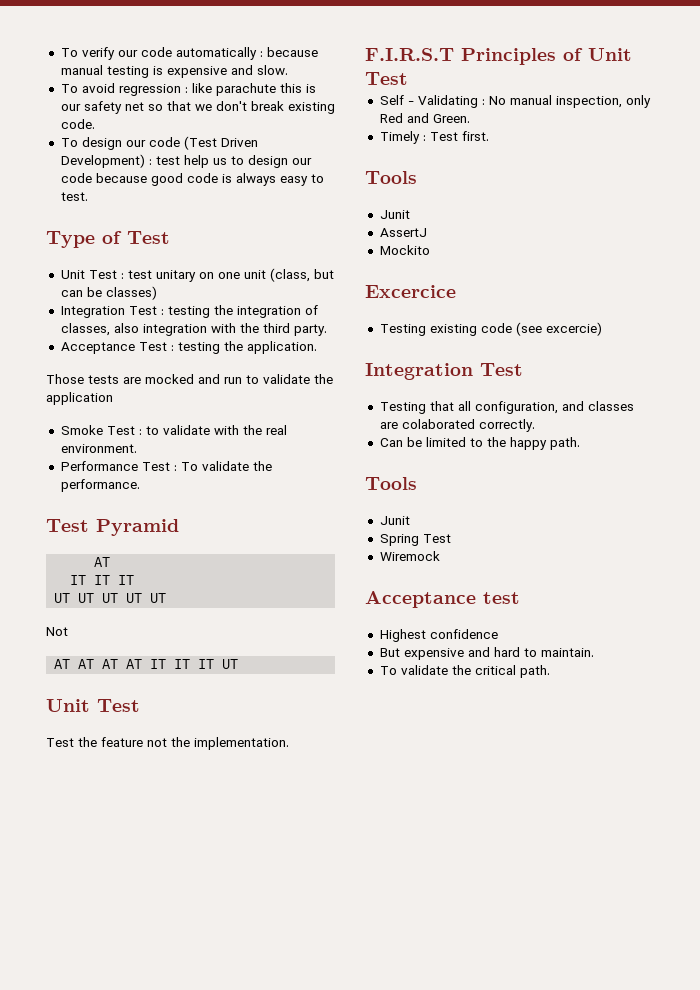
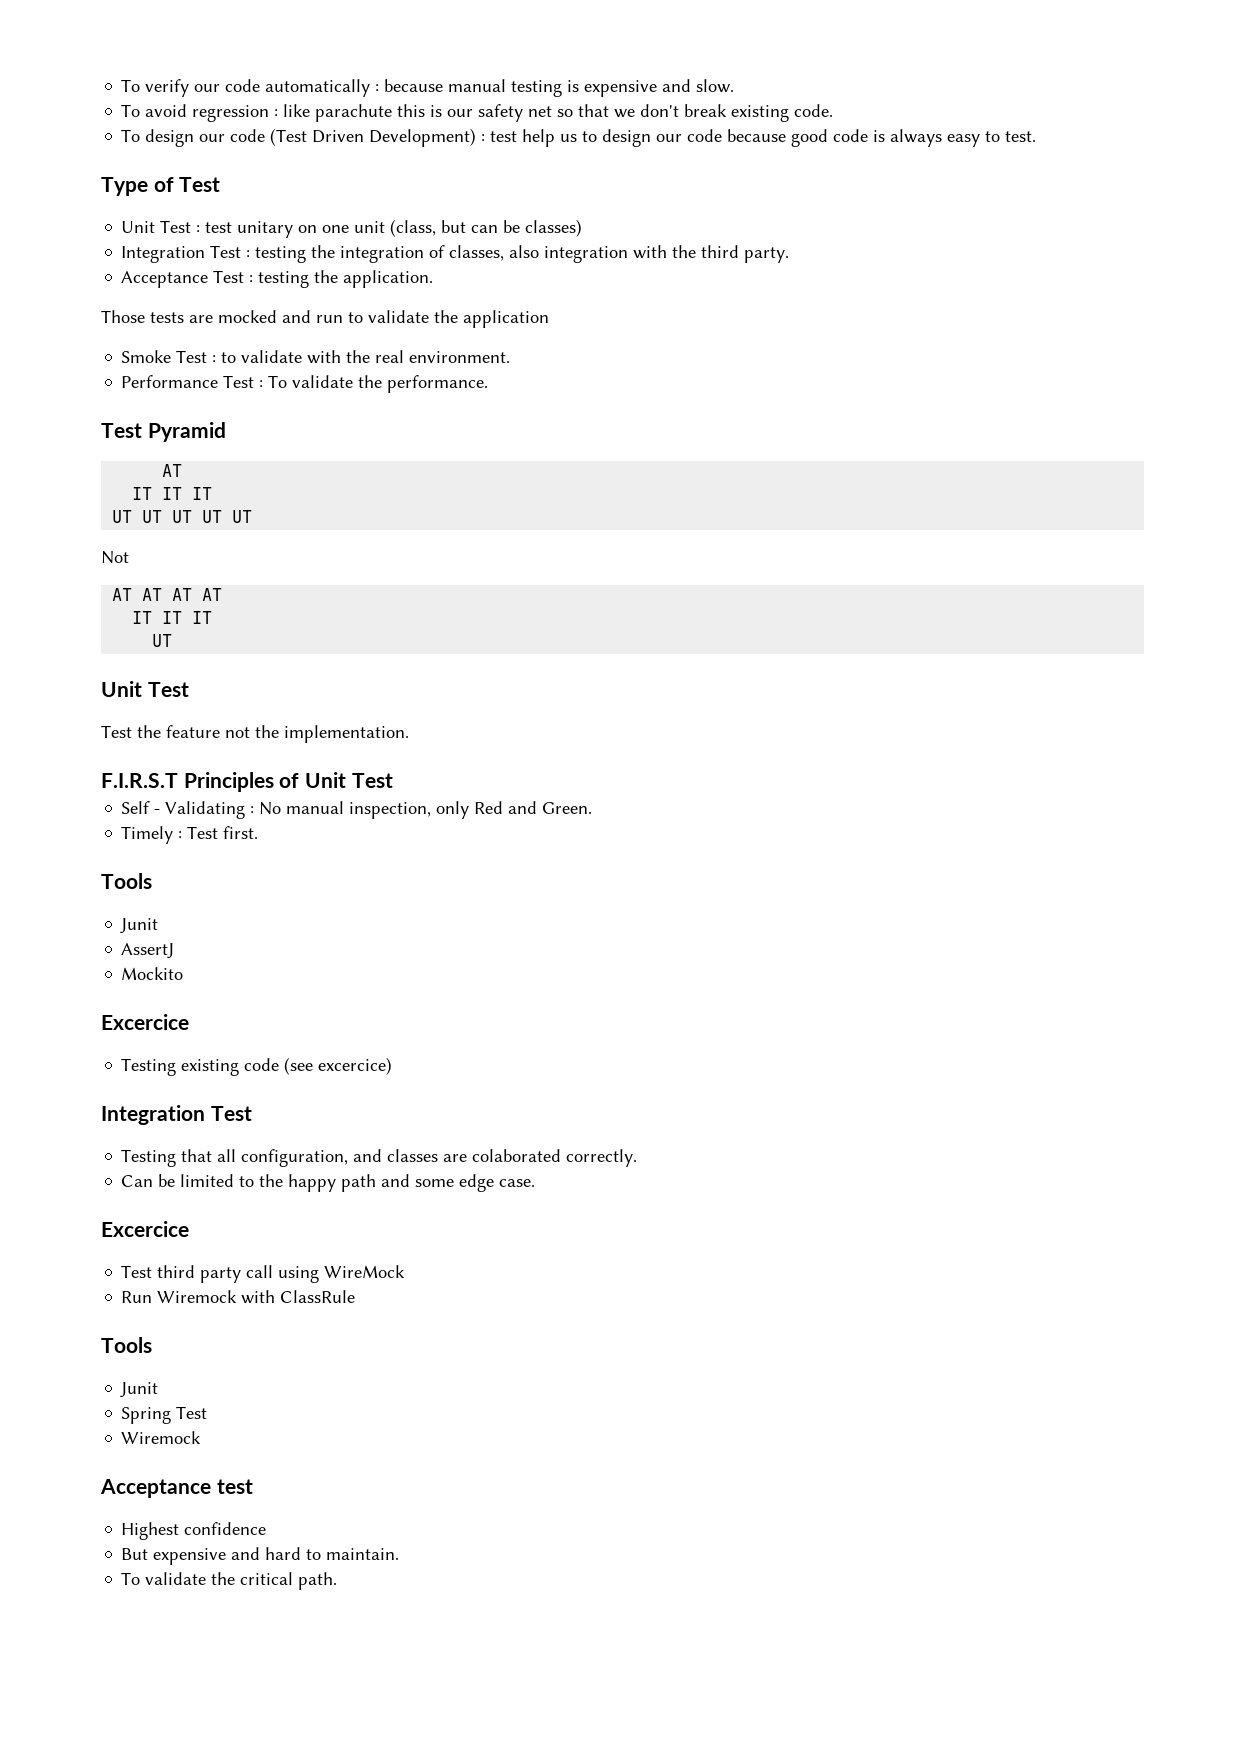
[150,659,215,669] IT IT IT -> [132,611,213,624] // IT IT IT //
[545,322,602,336] excercie) -> [318,1057,393,1075] excercice)
[549,437,580,450] path. -> [341,1174,536,1192] [101,1221,189,1237] [121,1265,406,1283] [121,1290,356,1304] path and some edge case. // Excercice // Test third party call using WireMock // Run Wiremock with ClassRule

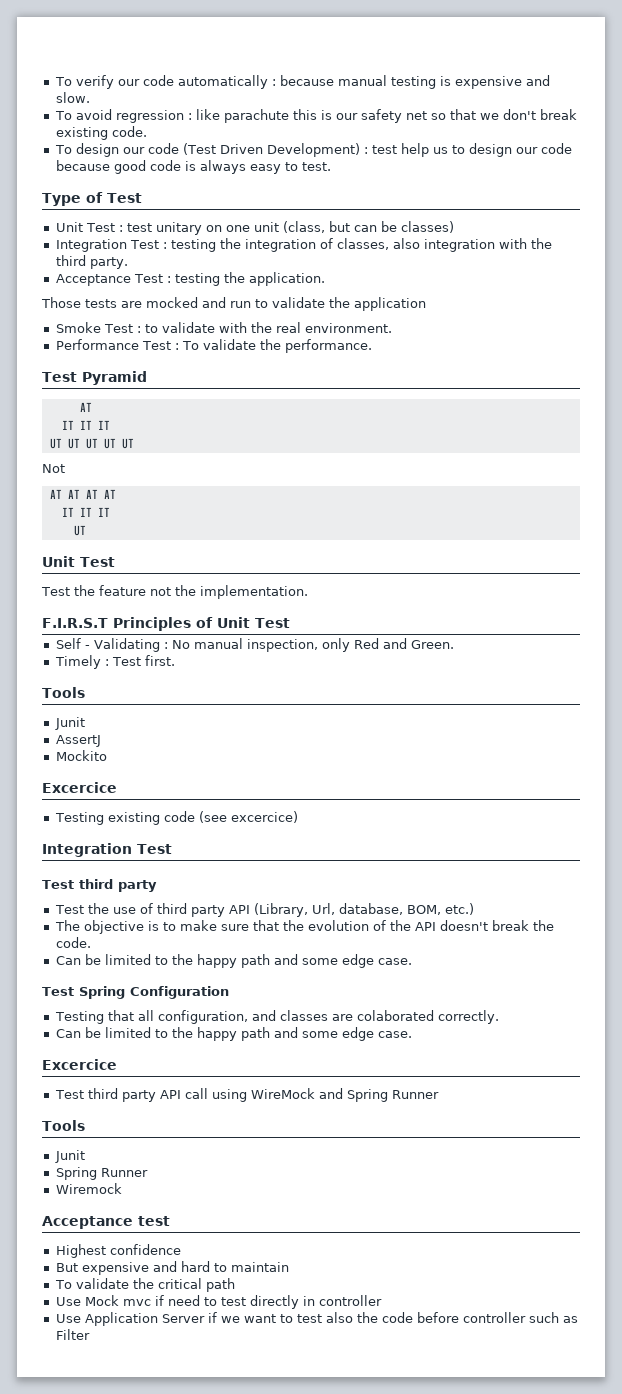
(252, 1113) none -> [42,879,157,892] [54,903,474,917] [54,920,554,934] [55,937,91,948] [55,954,412,968] [42,986,229,999] // Test third party // Test the use of third party API (Library, Url, database, BOM, etc.) // The objective is to make sure that the evolution of the API doesn't break the code. // Can be limited to the happy path and some edge case. // Test Spring Configuration
(242, 1275) none -> [159,1090,181,1099] API
[121,1290,356,1304] // Run Wiremock with ClassRule -> [318,1088,439,1102] and Spring Runner
[176,1406,208,1419] Test -> [100,1168,148,1177] Runner
[326,1548,400,1560] maintain. -> [230,1262,289,1272] maintain
[298,1572,338,1590] path. -> [205,1278,235,1292] [55,1295,382,1309] [55,1312,578,1326] [55,1329,90,1340] path // Use Mock mvc if need to test directly in controller // Use Application Server if we want to test also the code before controller such as Filter

